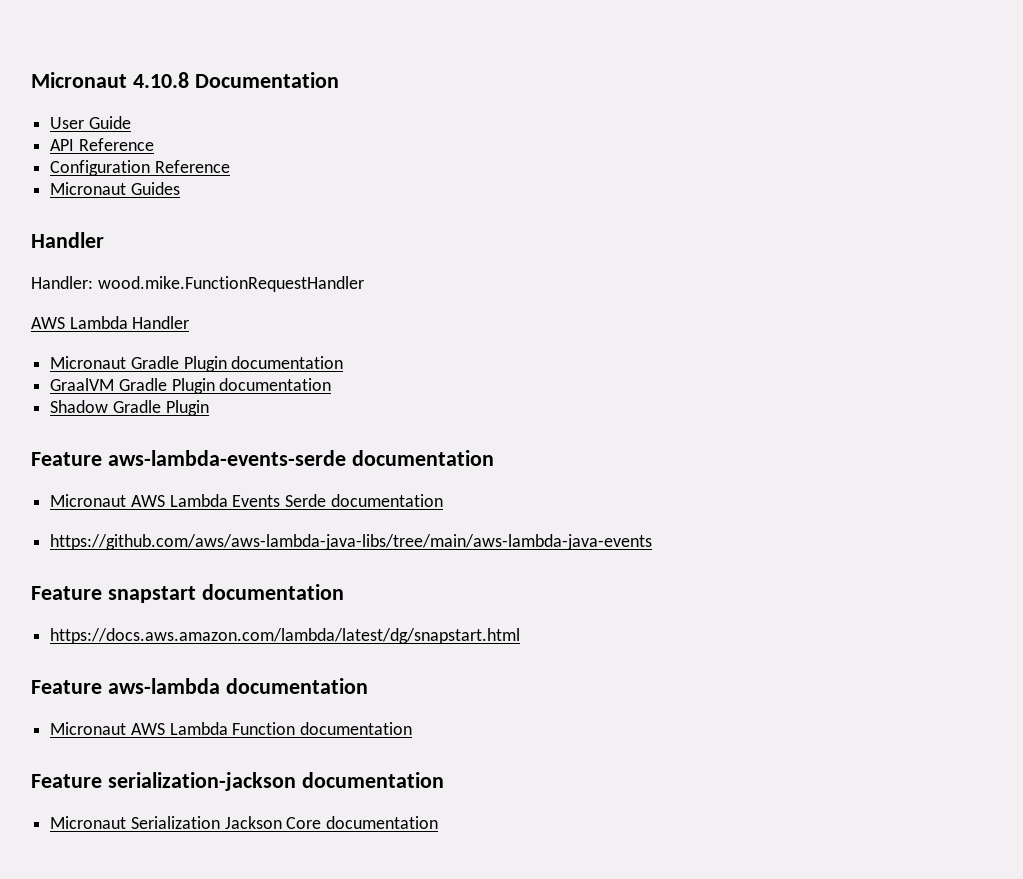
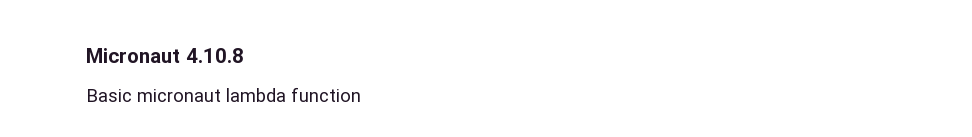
[194,72,339,88] [50,116,131,129] [50,138,154,151] [50,160,230,176] [50,182,180,195] [31,232,104,248] [31,276,364,292] [31,316,190,329] [50,356,344,372] [50,378,332,394] [50,400,209,416] [31,450,494,466] [50,494,443,507] [50,534,653,550] [31,584,344,603] [50,628,521,644] [31,678,368,694] [50,722,413,735] [31,772,444,791] [50,816,439,829] Documentation // User Guide // API Reference // Configuration Reference // Micronaut Guides // Handler // Handler: wood.mike.FunctionRequestHandler // AWS Lambda Handler // Micronaut Gradle Plugin documentation // GraalVM Gradle Plugin documentation // Shadow Gradle Plugin // Feature aws-lambda-events-serde documentation // Micronaut AWS Lambda Events Serde documentation // https://github.com/aws/aws-lambda-java-libs/tree/main/aws-lambda-java-events // Feature snapstart documentation // https://docs.aws.amazon.com/lambda/latest/dg/snapstart.html // Feature aws-lambda documentation // Micronaut AWS Lambda Function documentation // Feature serialization-jackson documentation // Micronaut Serialization Jackson Core documentation -> [86,87,361,102] // Basic micronaut lambda function

